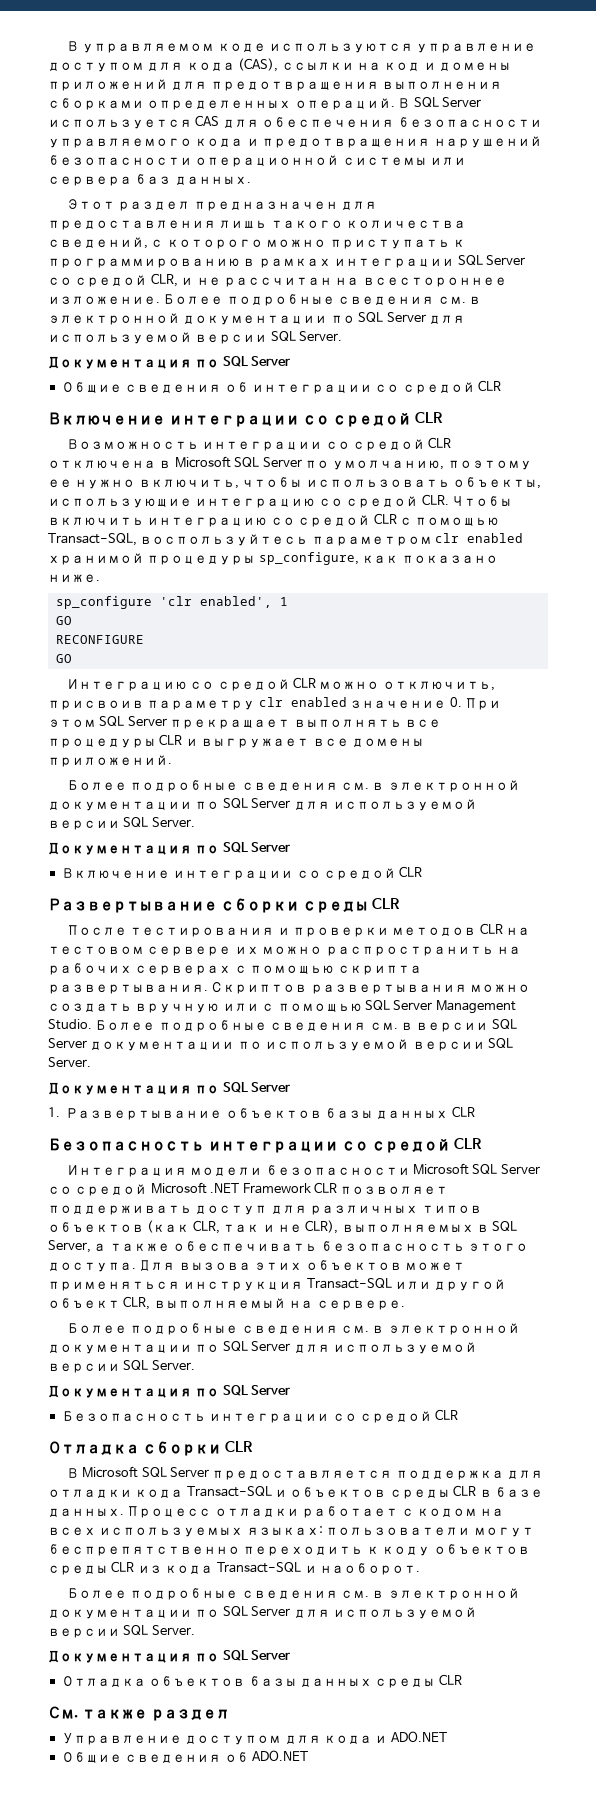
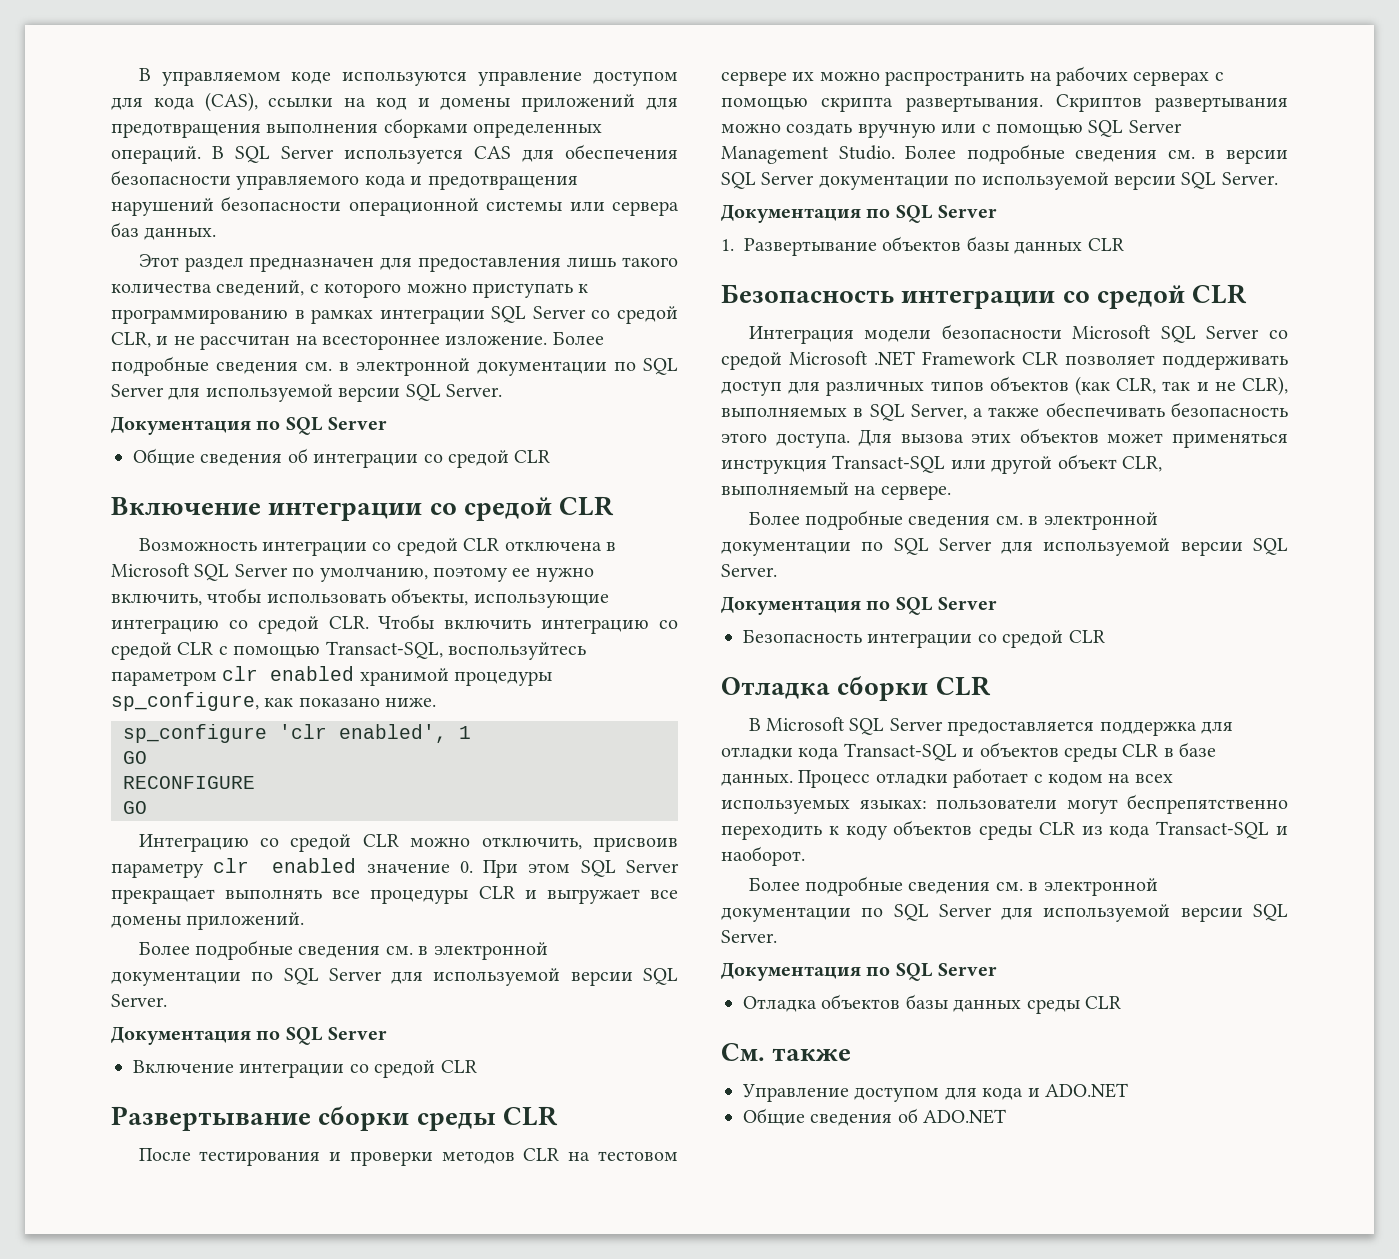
[150,1709,229,1721] раздел -> (852, 1054) none

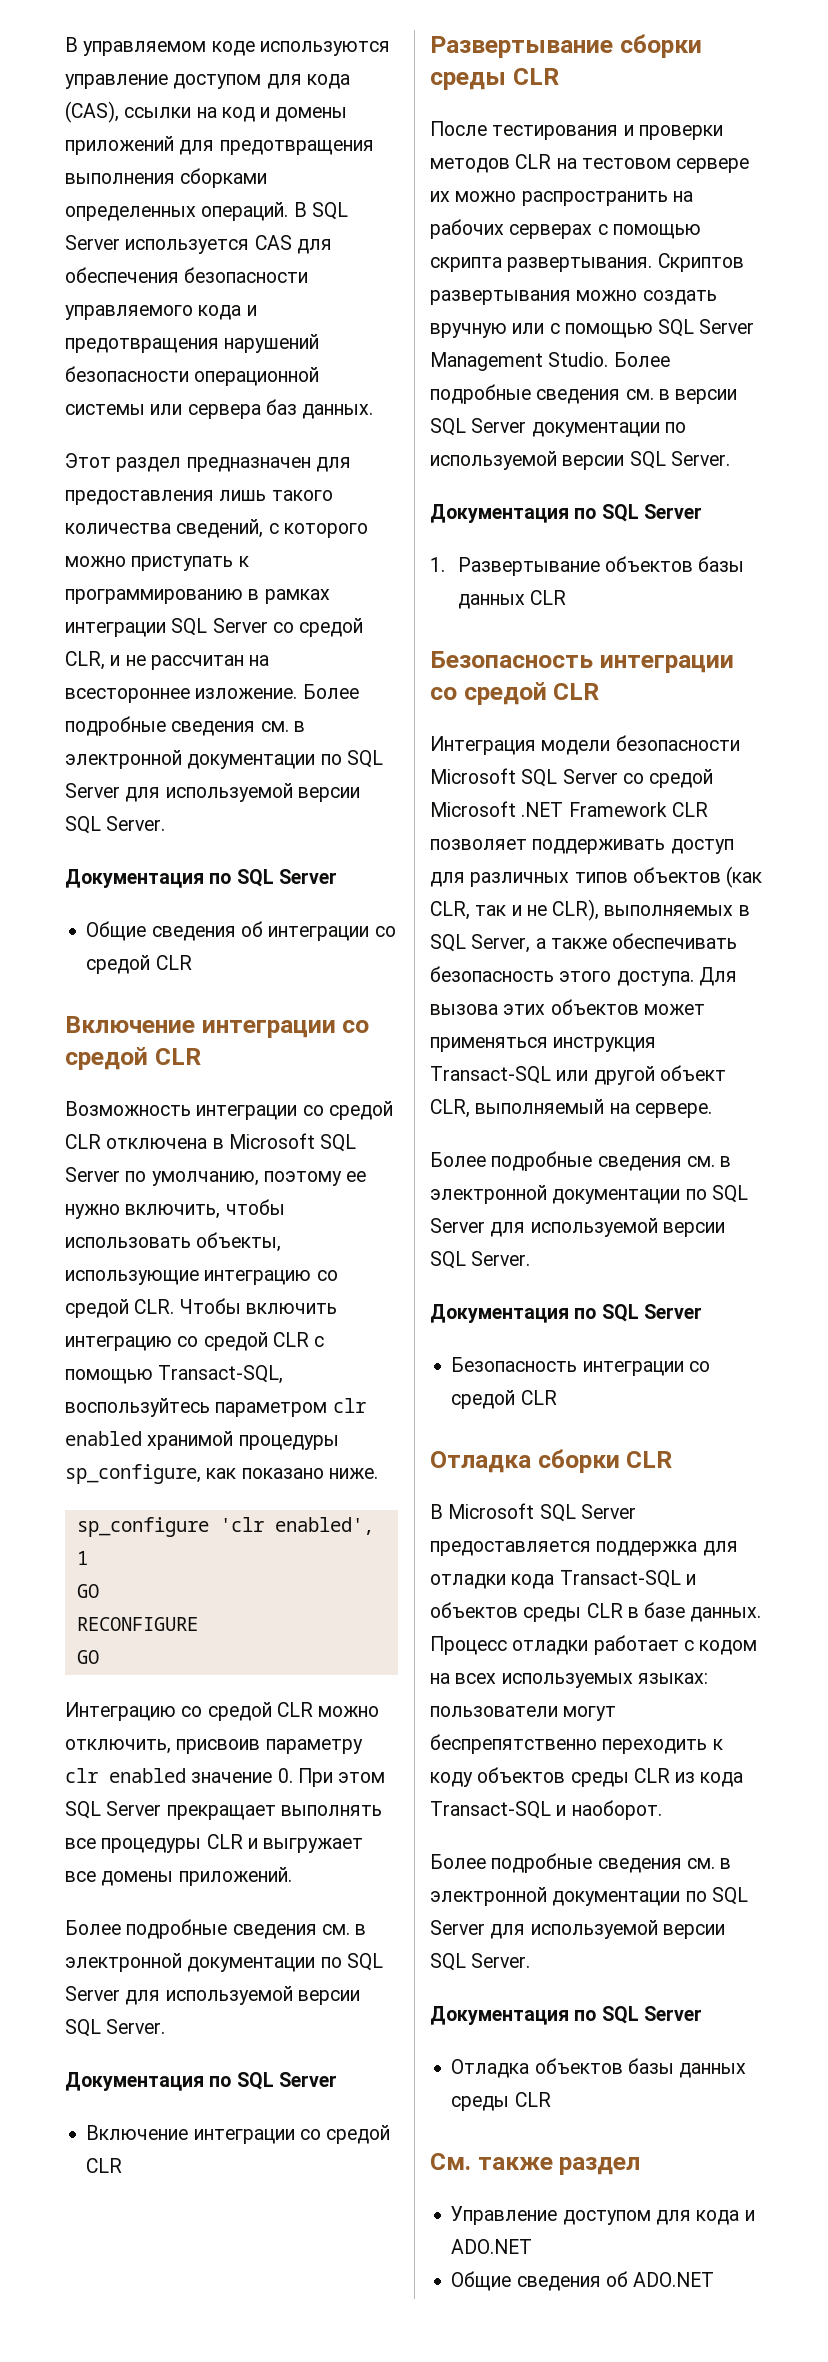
(852, 1054) none -> [559,2157,641,2175] раздел

